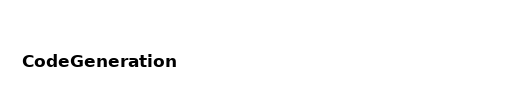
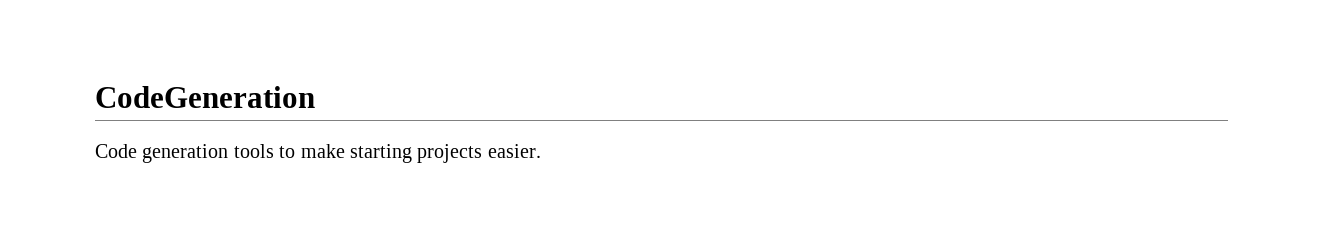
(177, 60) none -> [95,144,541,163] // Code generation tools to make starting projects easier.

